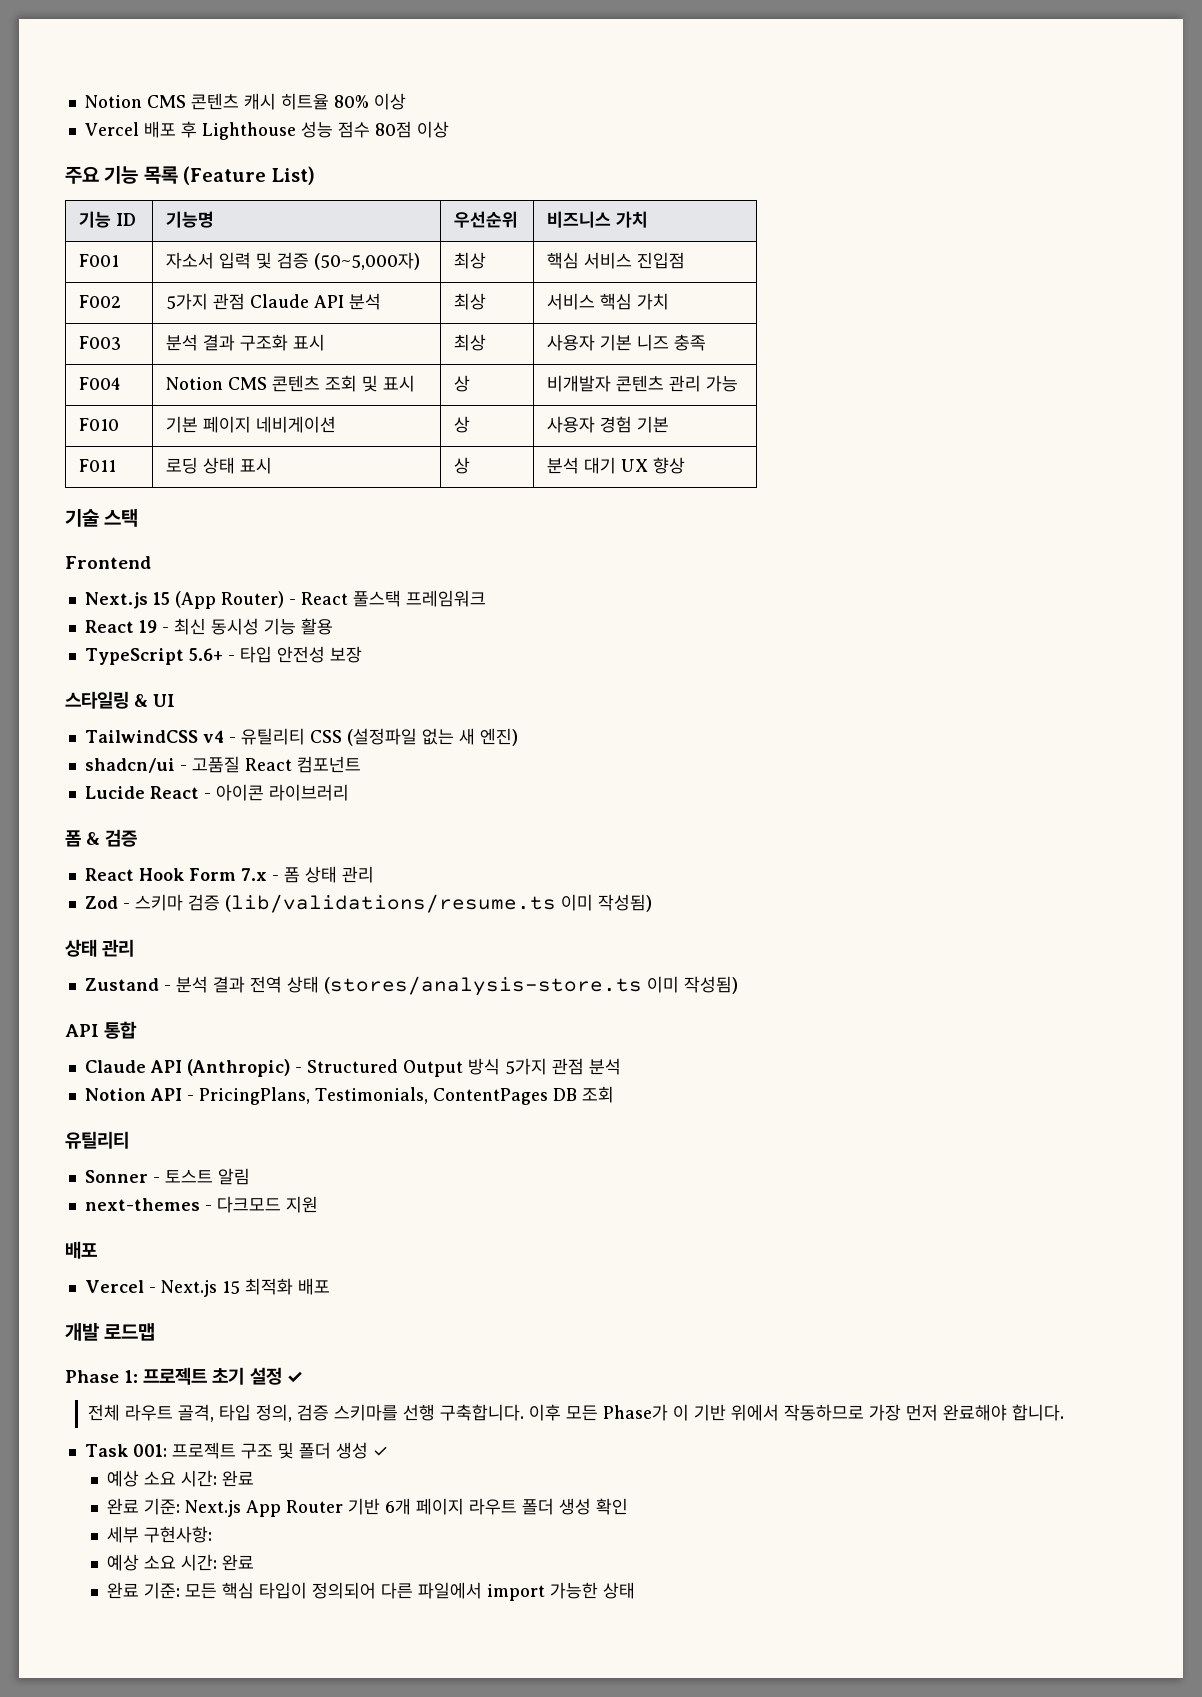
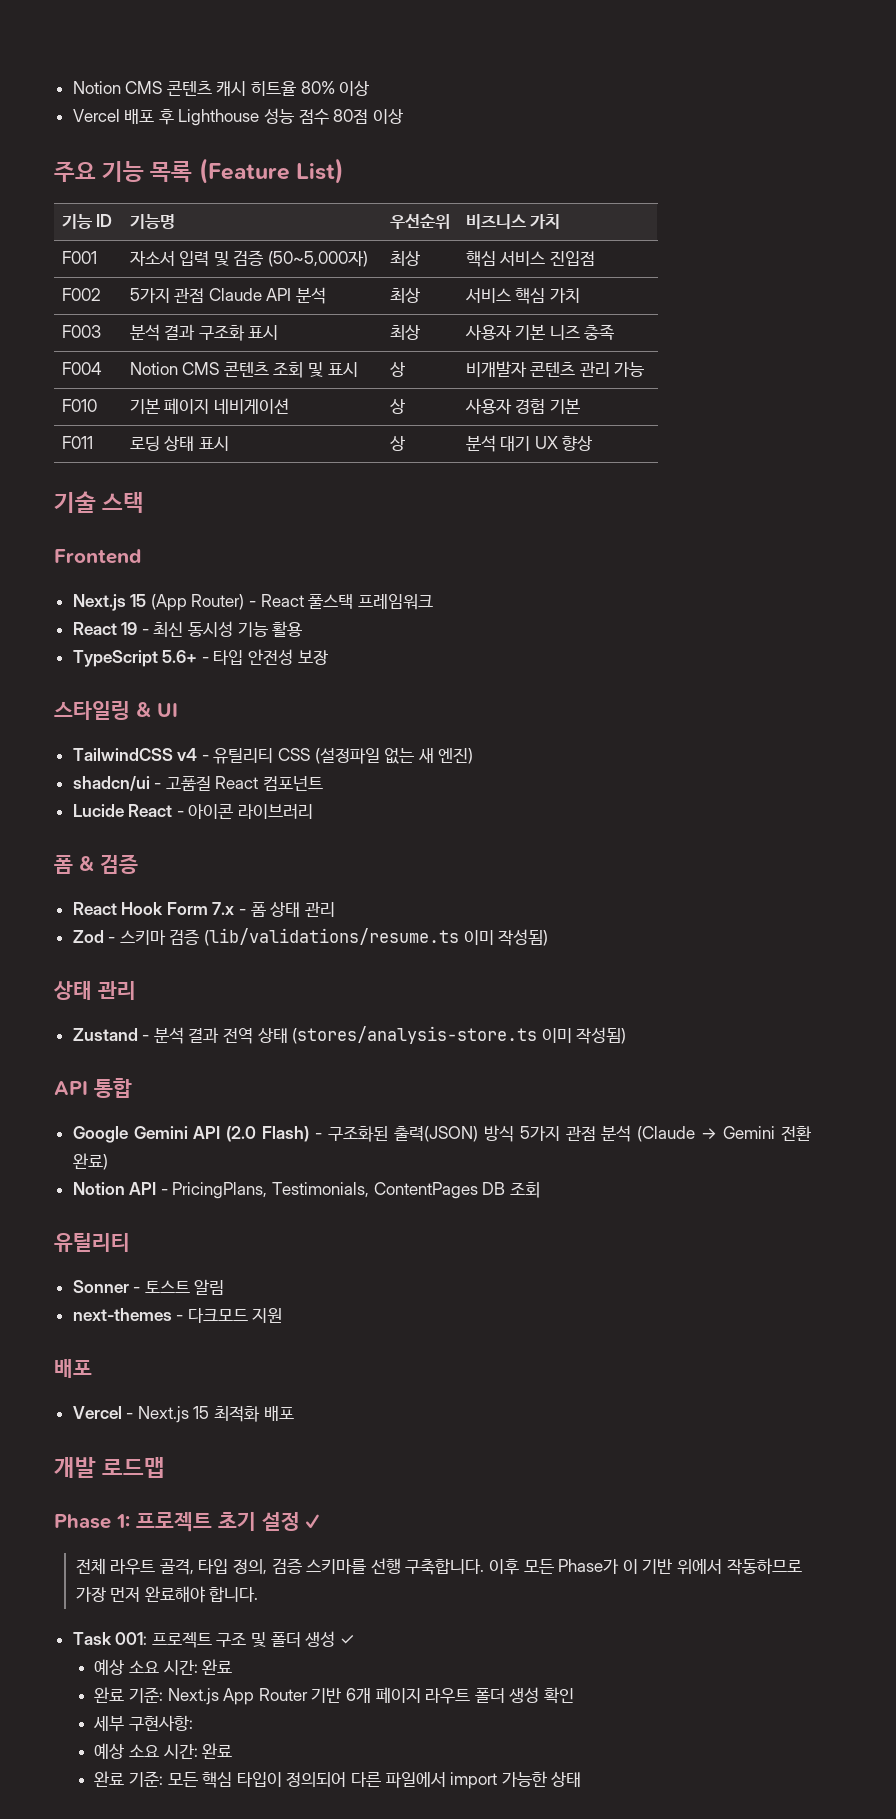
[84,1059,463,1077] Claude API (Anthropic) - Structured Output -> [72,1126,478,1143] Google Gemini API (2.0 Flash) - 구조화된 출력(JSON)
(621, 1066) none -> [637,1126,811,1142] [72,1153,108,1170] (Claude → Gemini 전환 완료)

